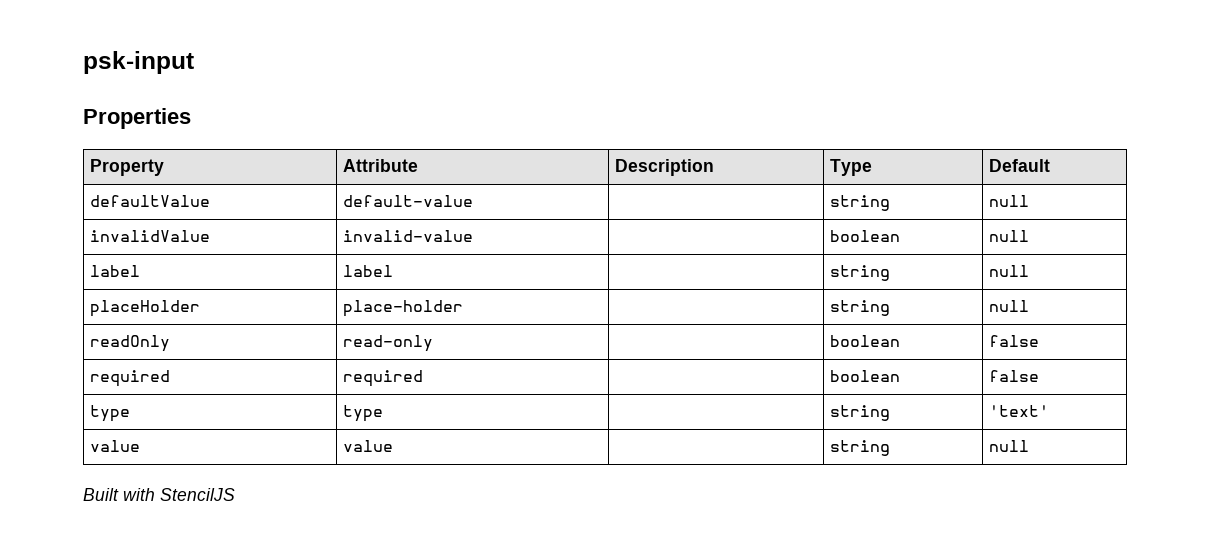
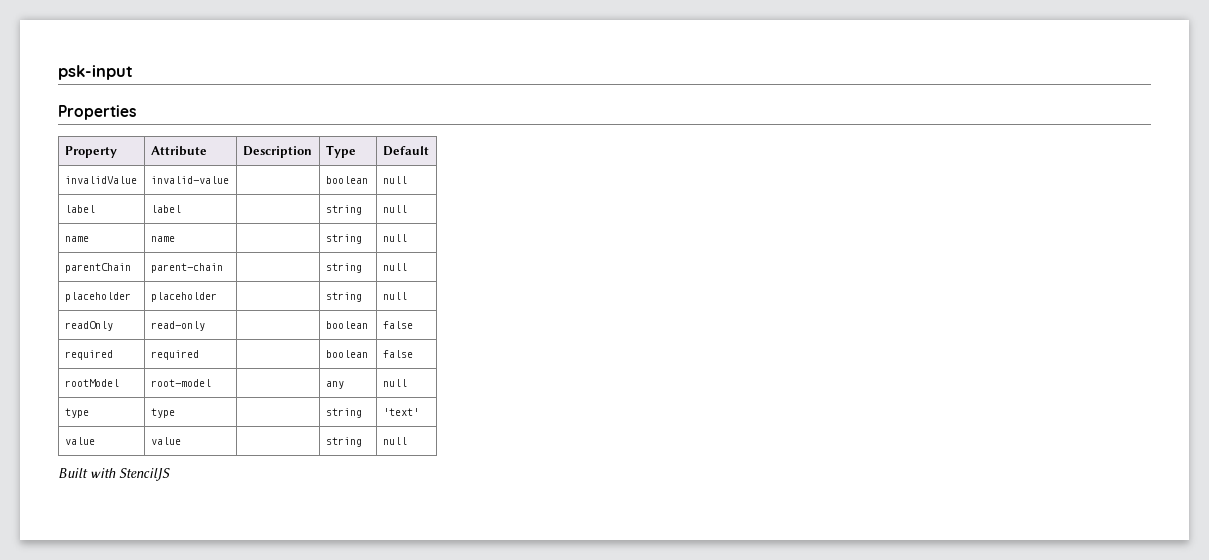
[90,195,211,207] [343,195,474,207] [830,195,891,211] [989,195,1030,207] // defaultValue | default-value | | string | null -> (429, 151) none
[90,300,201,317] [343,300,464,317] placeHolder | place-holder -> [64,236,89,242] [150,236,175,242] [325,234,362,244] [382,234,407,242] [64,263,131,273] [150,263,223,273] [325,263,362,273] [382,263,407,271] [64,292,131,302] [150,292,217,302] name | name | | string | null // parentChain | parent-chain | | string | null // placeholder | placeholder
(1040, 376) none -> [64,379,119,387] [150,379,211,387] [325,381,344,389] [382,379,407,387] // rootModel | root-model | | any | null

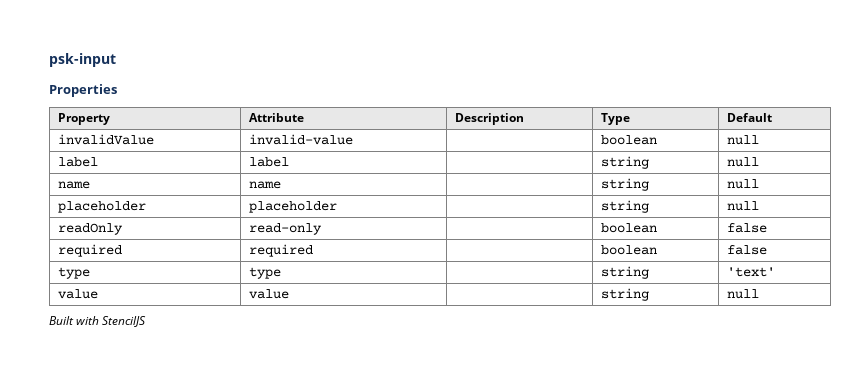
[64,263,131,273] [150,263,223,273] [325,263,362,273] [382,263,407,271] // parentChain | parent-chain | | string | null -> (760, 184) none
[64,379,119,387] [150,379,211,387] [325,381,344,389] [382,379,407,387] // rootModel | root-model | | any | null -> (768, 250) none

